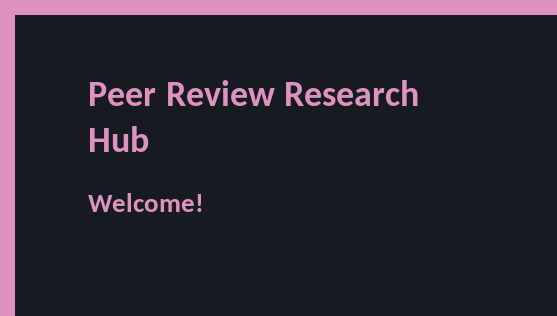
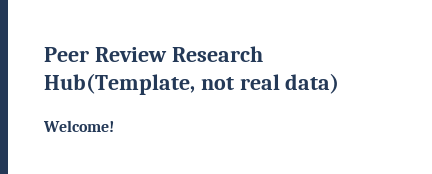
[88,126,149,152] Hub -> [44,73,340,95] Hub(Template, not real data)

